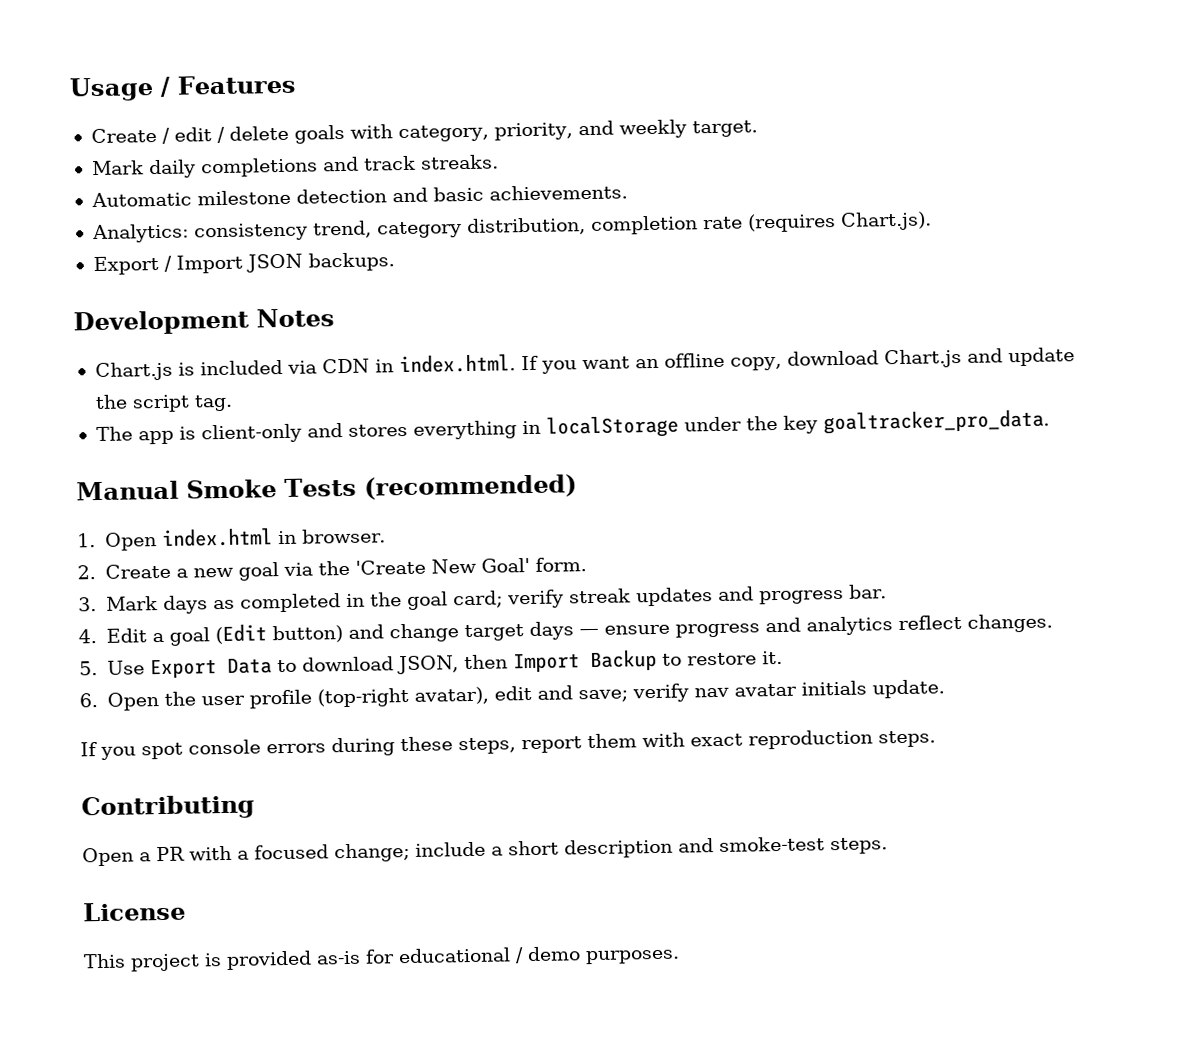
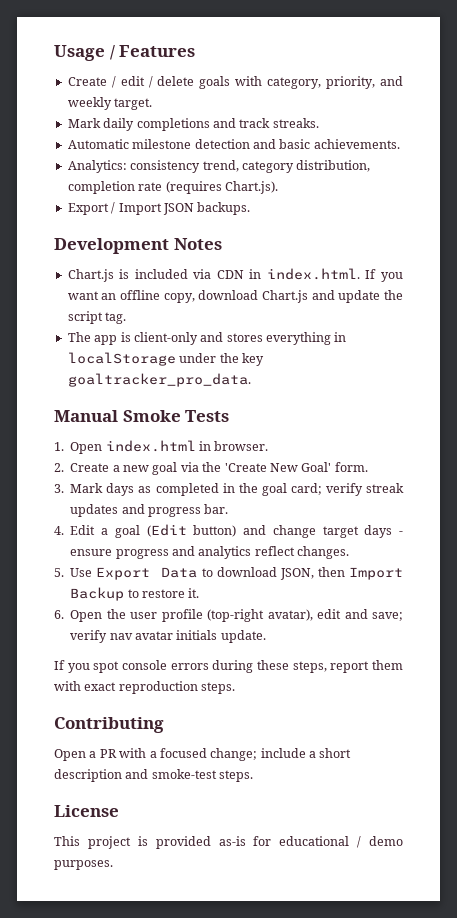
[363,474,577,500] (recommended) -> (230, 416) none
[578,628,599,636] — -> [399,531,403,535] -

